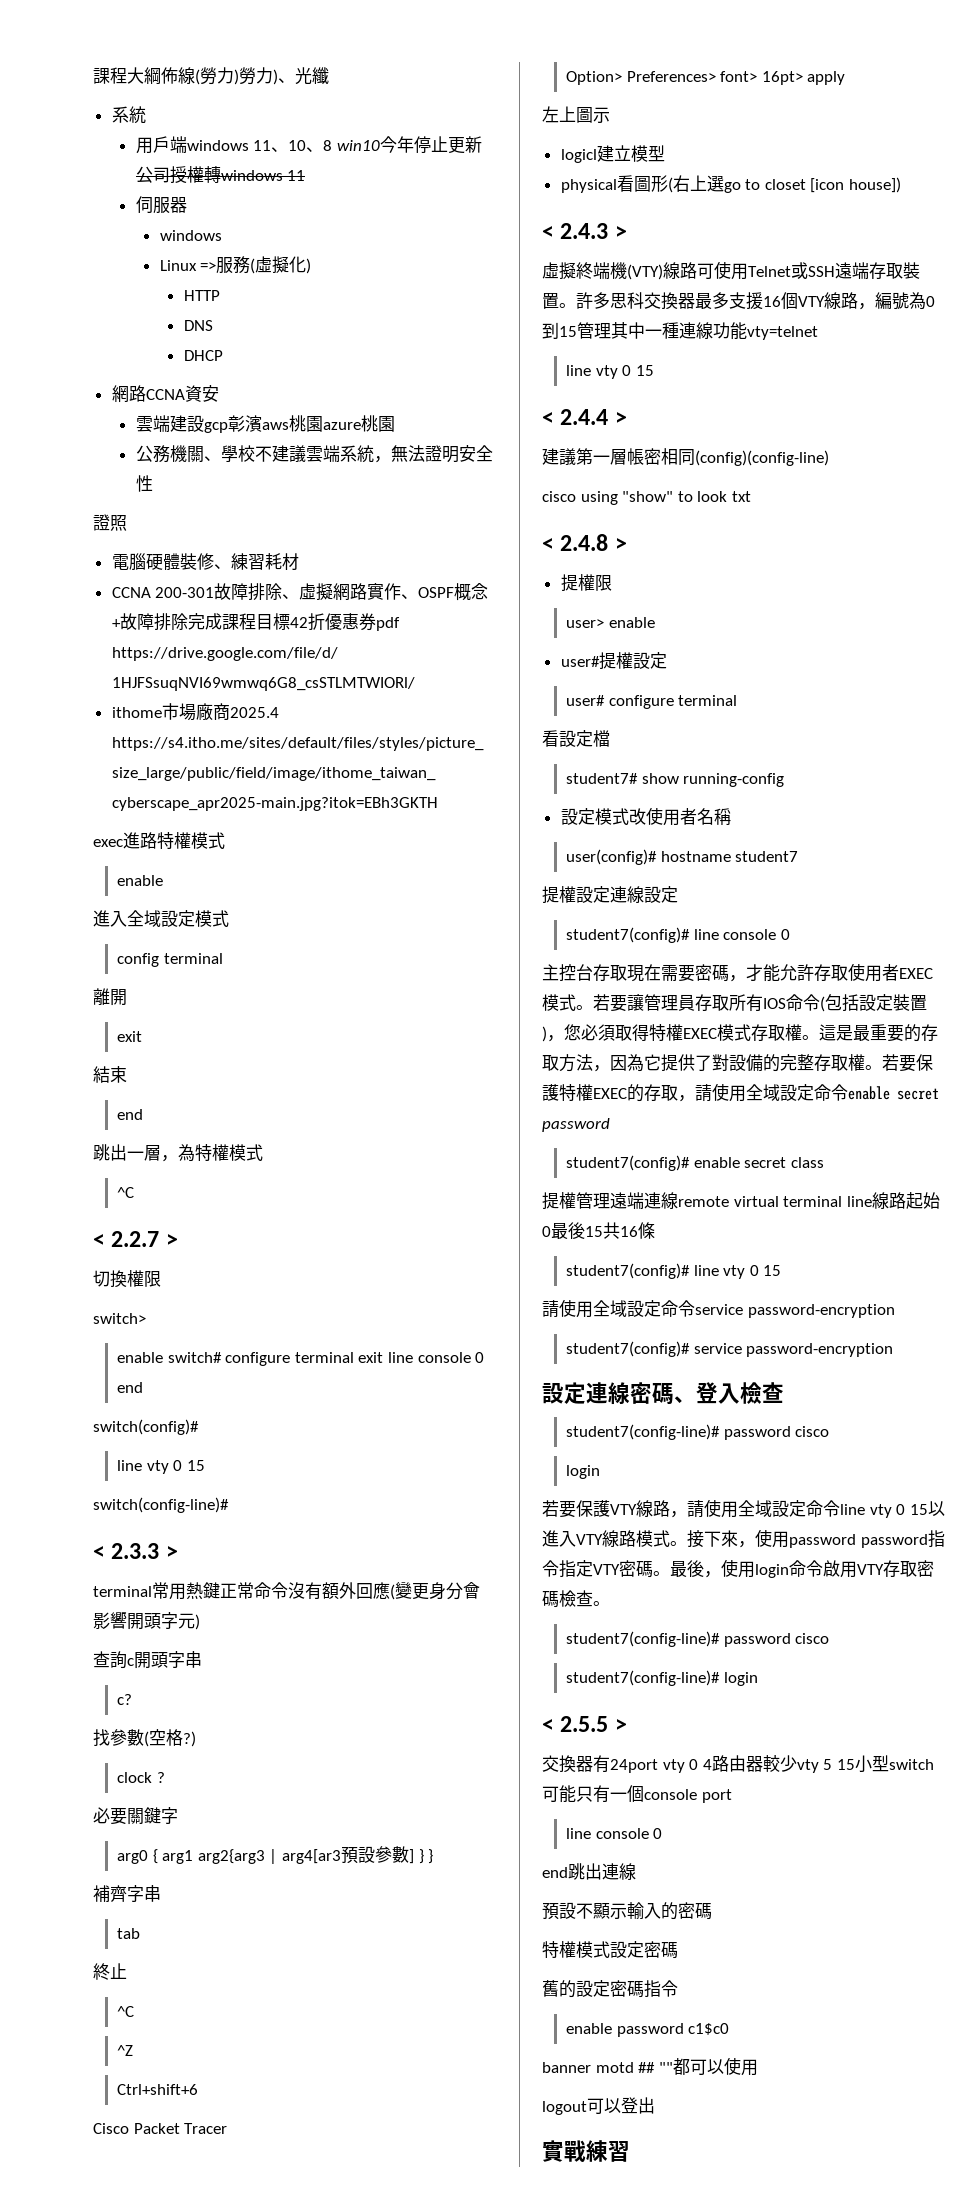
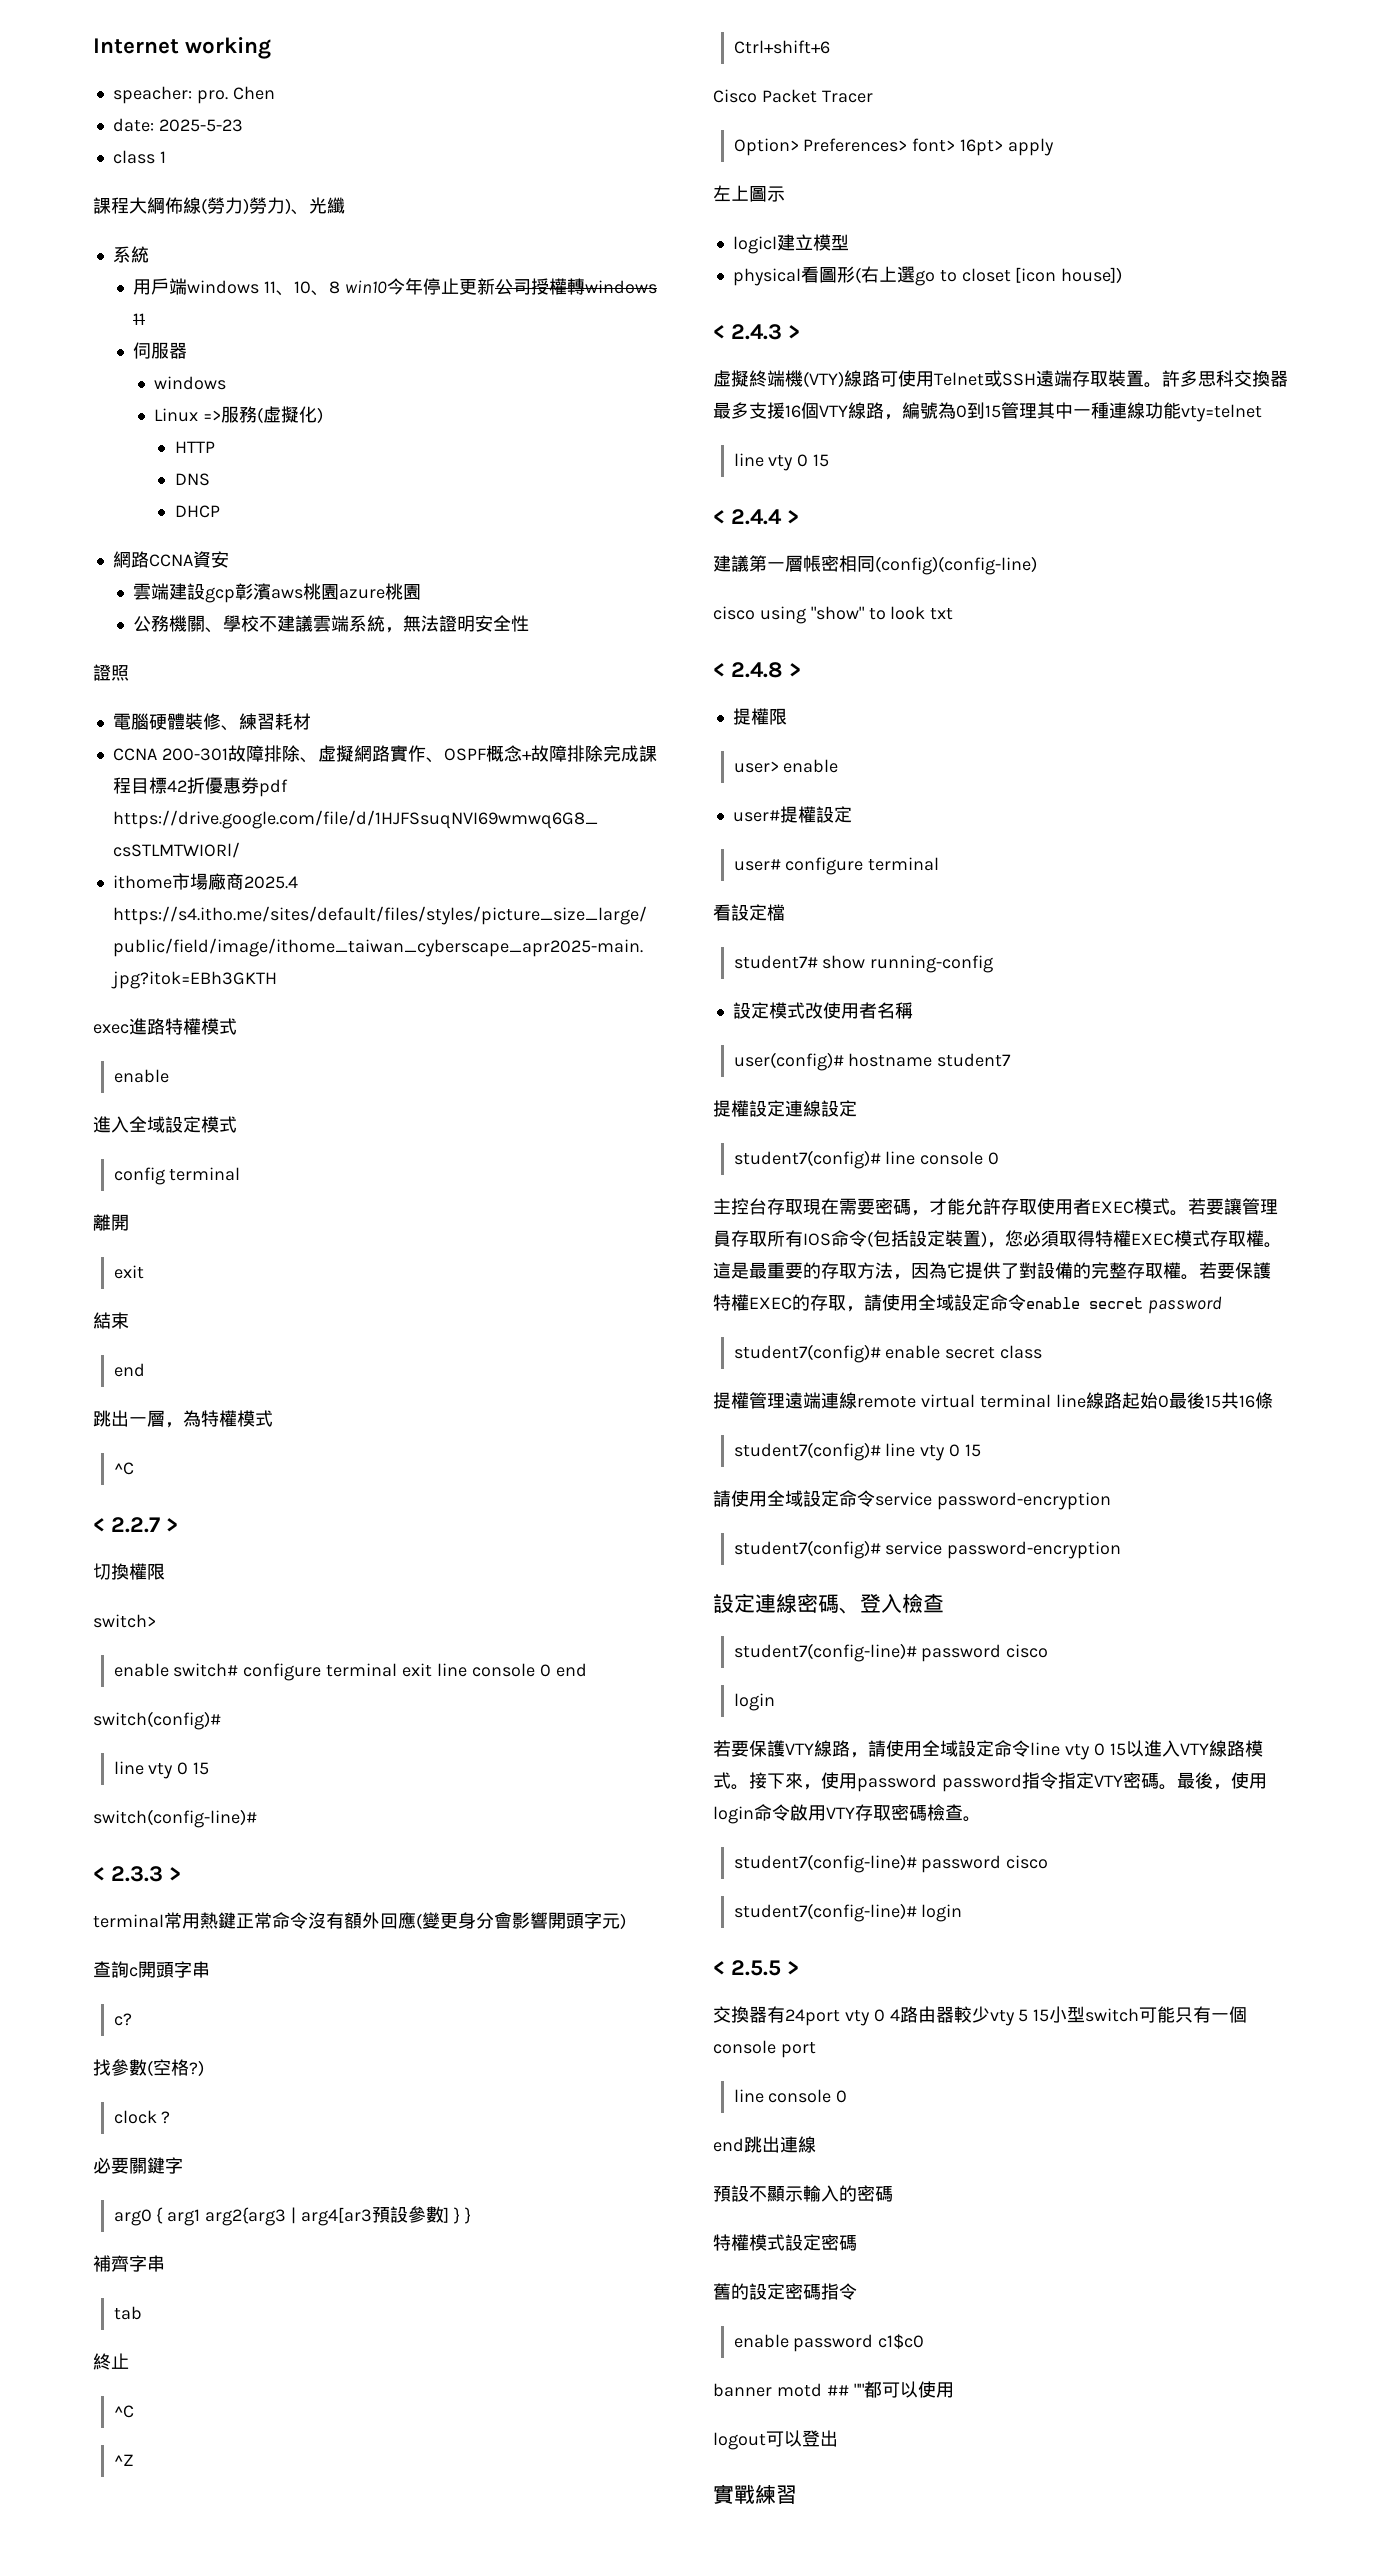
(93, 75) none -> [93,37,272,59] [112,86,275,104] [112,118,243,132] [112,150,166,164] Internet working // speacher: pro. Chen // date: 2025-5-23 // class 1 //

